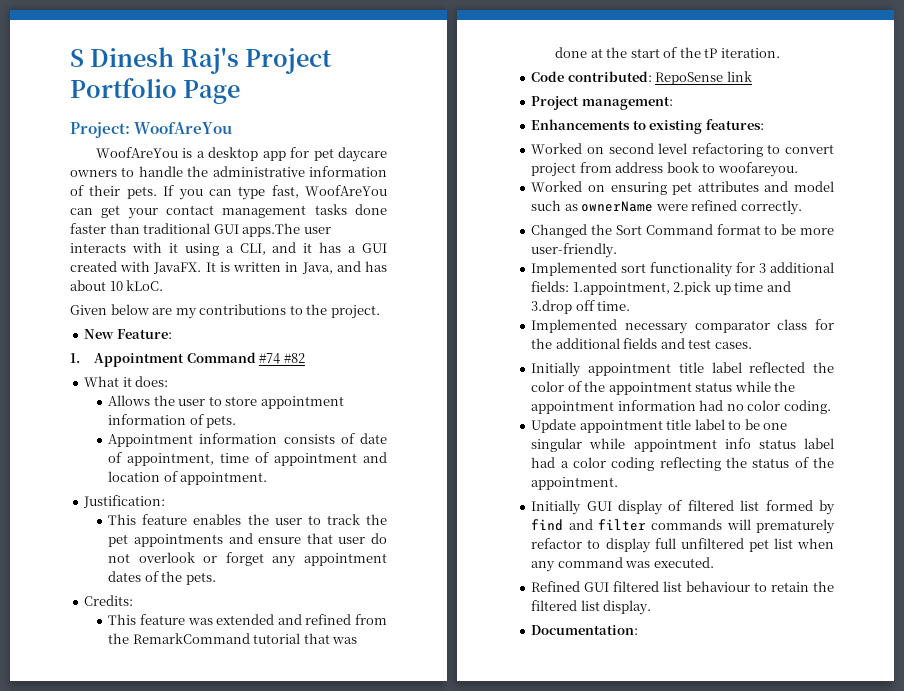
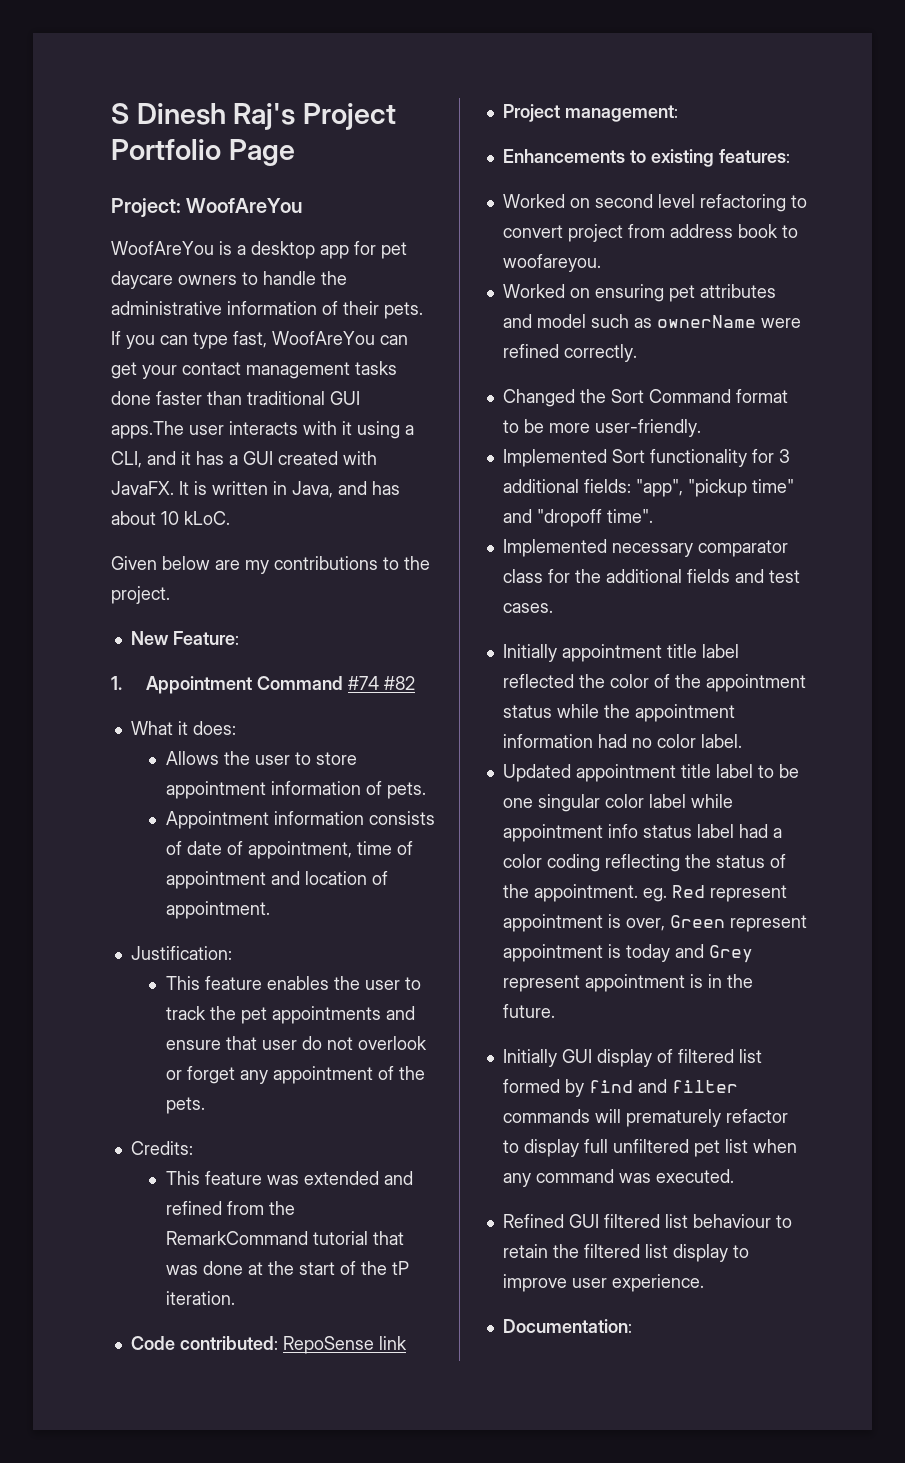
[108,571,142,582] dates -> (373, 1075) none
[621,263,647,273] sort -> [611,449,645,463] Sort
[572,281,791,295] [531,300,631,314] 1.appointment, 2.pick up time and 3.drop off time. -> [635,479,794,497] [502,509,653,527] "app", "pickup time" and "dropoff time".
[783,400,831,414] [531,419,577,433] coding. // Update -> [700,734,742,748] [502,764,571,782] label. // Updated
(583, 445) none -> [604,794,686,808] color label
(619, 483) none -> [642,885,787,902] [502,914,807,932] [502,944,753,963] [502,974,753,992] [502,1004,555,1018] eg. Red represent appointment is over, Green represent appointment is today and Grey represent appointment is in the future.
[603,600,652,615] display. -> [672,1244,749,1262] [502,1274,704,1292] display to improve user experience.

